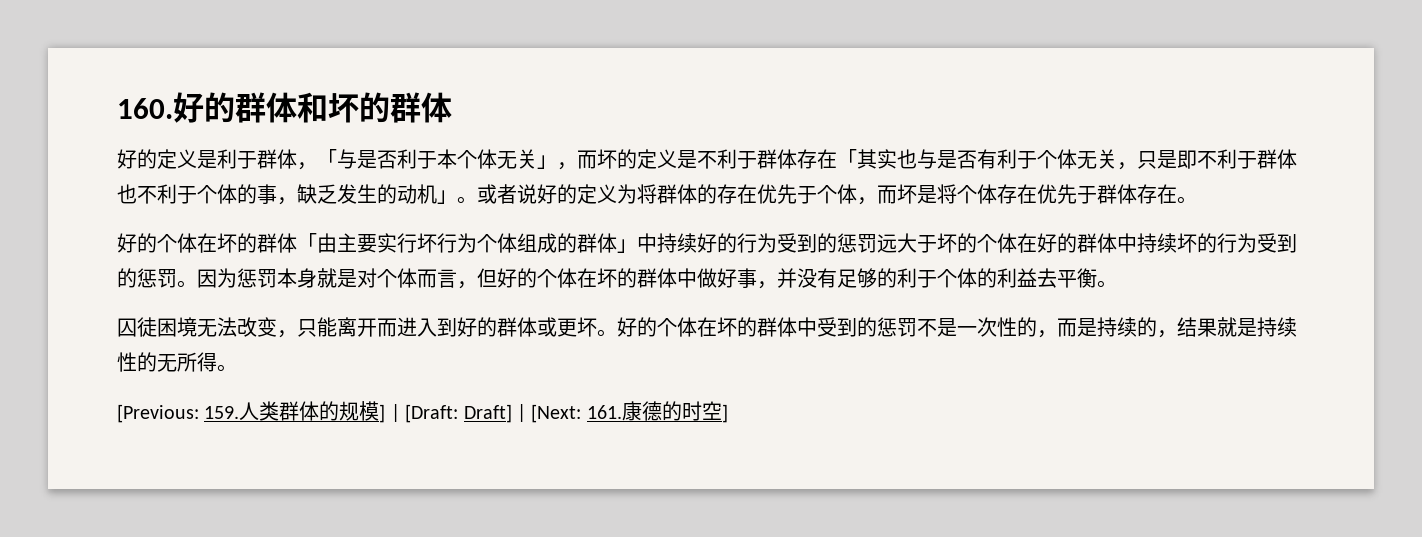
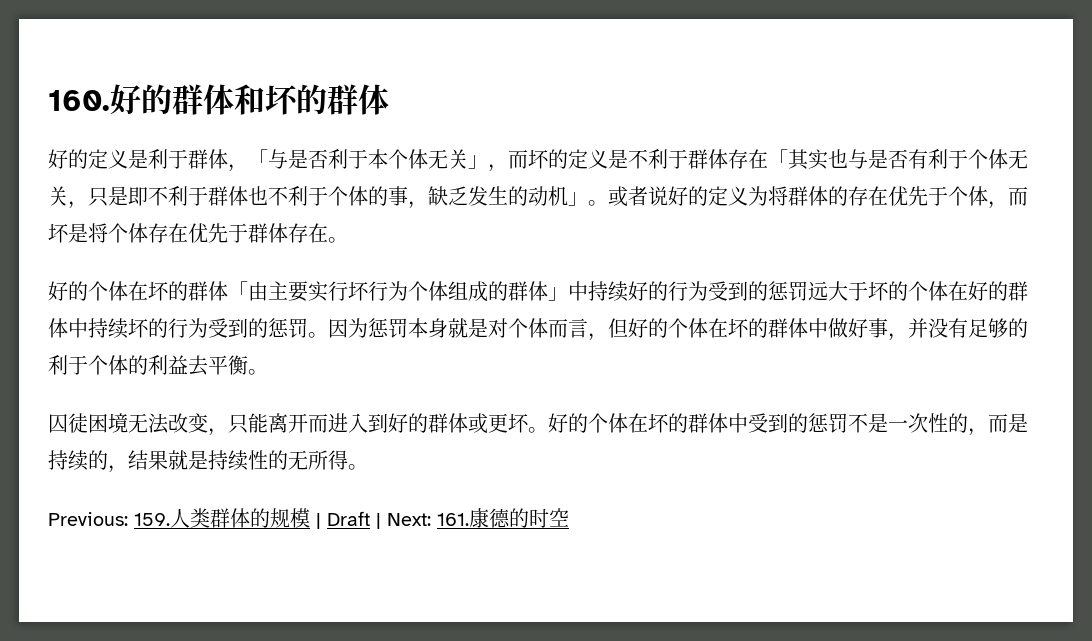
[117,404,199,423] [Previous: -> [48,512,128,526] Previous:
[379,404,582,423] ] | [Draft: Draft] | [Next: -> [316,511,431,529] | Draft | Next:
[721,404,728,423] ] -> (569, 517) none

